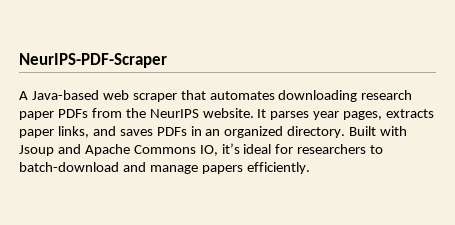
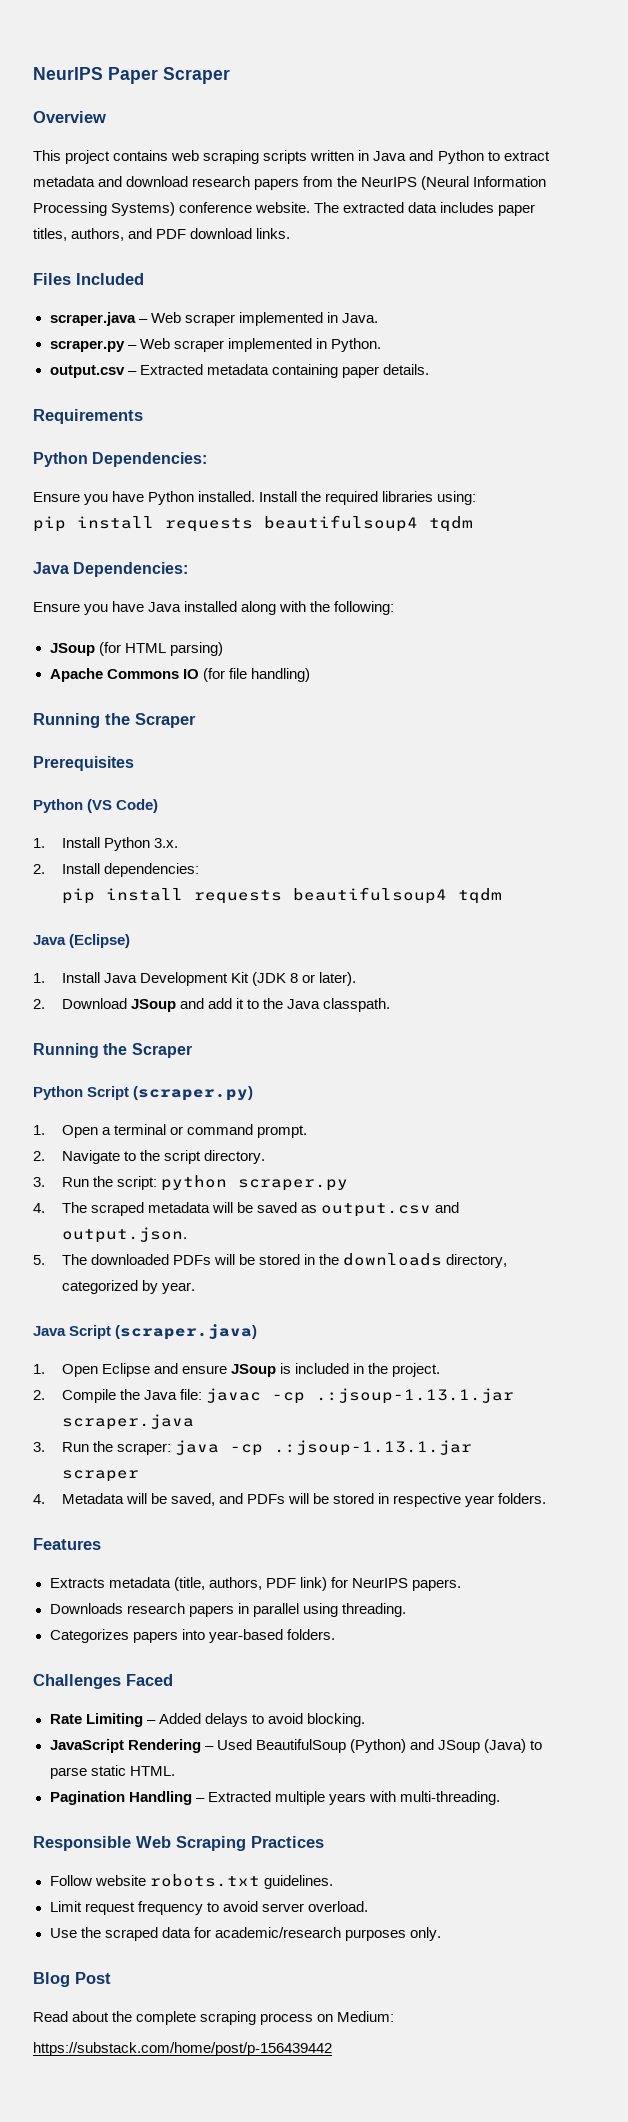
[19,53,167,68] [19,90,413,102] [19,108,435,120] [19,126,408,138] [19,143,384,156] [19,162,310,174] NeurIPS-PDF-Scraper // A Java-based web scraper that automates downloading research paper PDFs from the NeurIPS website. It parses year pages, extracts paper links, and saves PDFs in an organized directory. Built with Jsoup and Apache Commons IO, it’s ideal for researchers to batch-download and manage papers efficiently. -> [33,67,230,84] [33,111,106,123] [33,150,550,164] [33,176,547,190] [33,202,536,216] [33,228,291,241] [33,273,144,285] [49,312,378,326] [49,338,381,352] [49,364,429,378] [33,409,143,424] [33,452,208,467] [33,491,477,505] [33,515,473,532] [33,562,189,577] [33,601,395,615] [49,642,223,656] [49,668,310,682] [33,713,196,728] [33,756,134,771] [33,799,159,813] [33,837,178,851] [33,863,199,877] [61,887,502,904] [33,934,131,948] [33,972,357,986] [33,998,391,1012] [33,1043,192,1058] [33,1086,254,1101] [33,1124,308,1138] [33,1150,266,1164] [33,1175,348,1191] [33,1202,460,1217] [61,1227,187,1243] [33,1253,508,1268] [61,1280,195,1294] [33,1324,258,1340] [33,1363,441,1377] [33,1388,515,1404] [61,1414,194,1430] [33,1440,472,1456] [61,1470,139,1482] [33,1493,547,1507] [33,1538,101,1550] [49,1577,461,1591] [49,1603,406,1617] [49,1629,335,1643] [33,1674,173,1689] [49,1713,365,1727] [49,1739,542,1753] [49,1765,175,1779] [49,1791,500,1805] [33,1836,324,1851] [49,1874,333,1889] [49,1901,368,1915] [49,1927,441,1941] [33,1972,111,1987] [33,2011,395,2025] [33,2042,332,2056] NeurIPS Paper Scraper // Overview // This project contains web scraping scripts written in Java and Python to extract metadata and download research papers from the NeurIPS (Neural Information Processing Systems) conference website. The extracted data includes paper titles, authors, and PDF download links. // Files Included // scraper.java – Web scraper implemented in Java. // scraper.py – Web scraper implemented in Python. // output.csv – Extracted metadata containing paper details. // Requirements // Python Dependencies: // Ensure you have Python installed. Install the required libraries using: // pip install requests beautifulsoup4 tqdm // Java Dependencies: // Ensure you have Java installed along with the following: // JSoup (for HTML parsing) // Apache Commons IO (for file handling) // Running the Scraper // Prerequisites // Python (VS Code) // 1. Install Python 3.x. // 2. Install dependencies: // pip install requests beautifulsoup4 tqdm // Java (Eclipse) // 1. Install Java Development Kit (JDK 8 or later). // 2. Download JSoup and add it to the Java classpath. // Running the Scraper // Python Script (scraper.py) // 1. Open a terminal or command prompt. // 2. Navigate to the script directory. // 3. Run the script: python scraper.py // 4. The scraped metadata will be saved as output.csv and output.json. // 5. The downloaded PDFs will be stored in the downloads directory, categorized by year. // Java Script (scraper.java) // 1. Open Eclipse and ensure JSoup is included in the project. // 2. Compile the Java file: javac -cp .:jsoup-1.13.1.jar scraper.java // 3. Run the scraper: java -cp .:jsoup-1.13.1.jar scraper // 4. Metadata will be saved, and PDFs will be stored in respective year folders. // Features // Extracts metadata (title, authors, PDF link) for NeurIPS papers. // Downloads research papers in parallel using threading. // Categorizes papers into year-based folders. // Challenges Faced // Rate Limiting – Added delays to avoid blocking. // JavaScript Rendering – Used BeautifulSoup (Python) and JSoup (Java) to parse static HTML. // Pagination Handling – Extracted multiple years with multi-threading. // Responsible Web Scraping Practices // Follow website robots.txt guidelines. // Limit request frequency to avoid server overload. // Use the scraped data for academic/research purposes only. // Blog Post // Read about the complete scraping process on Medium: // https://substack.com/home/post/p-156439442

